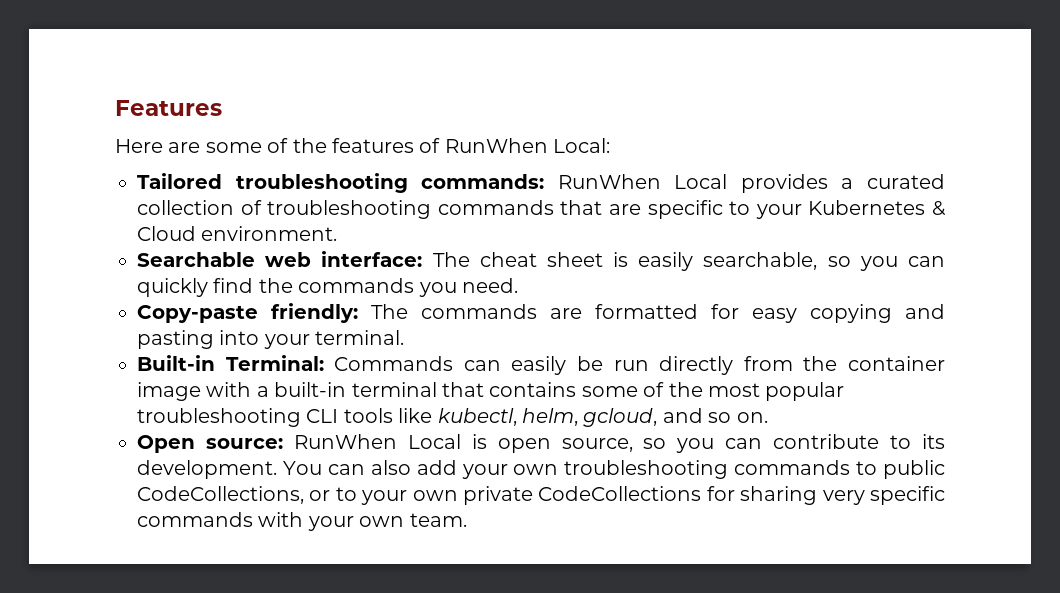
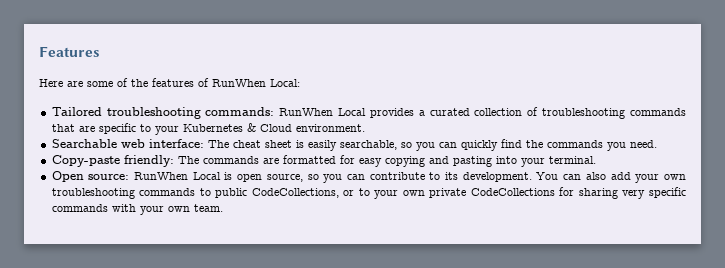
[137,355,946,375] [137,382,845,401] [137,408,768,427] // Built-in Terminal: Commands can easily be run directly from the container image with a built-in terminal that contains some of the most popular troubleshooting CLI tools like kubectl, helm, gcloud, and so on. -> (596, 160) none

